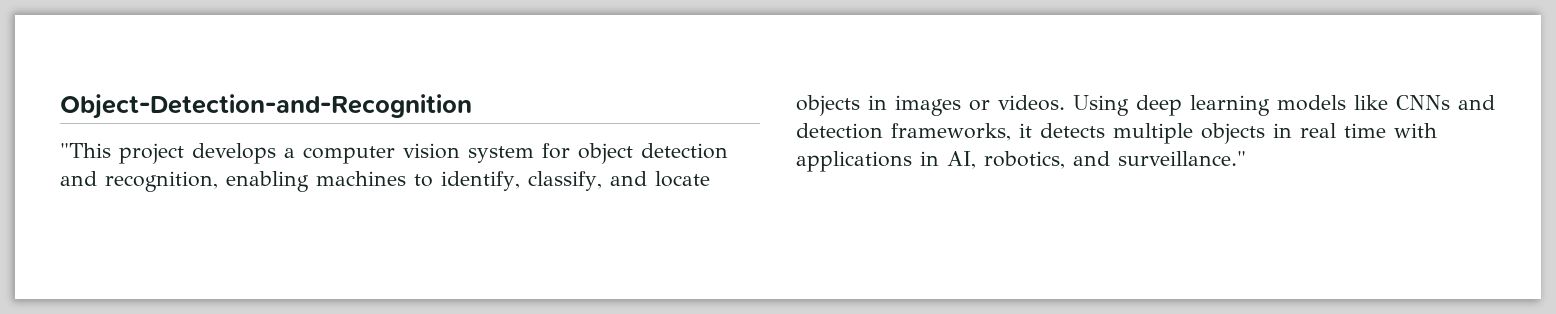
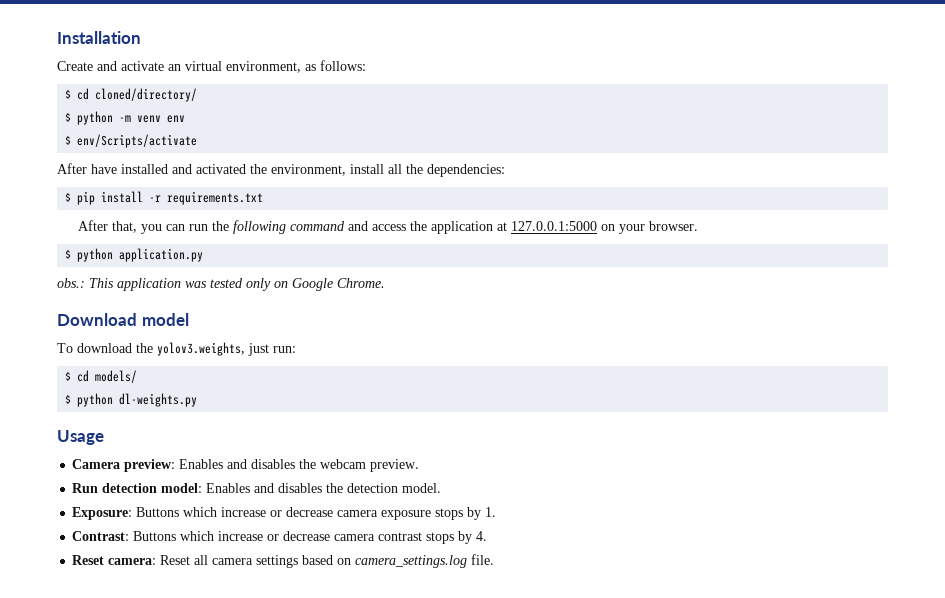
[60,94,472,119] [60,143,728,164] [60,171,710,192] [796,95,1495,116] [796,123,1437,144] [796,151,1246,172] Object-Detection-and-Recognition // "This project develops a computer vision system for object detection and recognition, enabling machines to identify, classify, and locate objects in images or videos. Using deep learning models like CNNs and detection frameworks, it detects multiple objects in real time with applications in AI, robotics, and surveillance." -> [57,31,141,44] [57,60,366,73] [65,88,198,102] [65,111,186,125] [65,134,198,148] [57,163,505,177] [65,191,264,205] [77,220,698,234] [65,248,204,262] [57,278,385,291] [57,313,189,326] [57,342,296,356] [65,370,138,383] [65,393,198,407] [57,430,104,445] [72,459,420,472] [72,483,442,493] [72,507,497,520] [72,531,488,544] [72,554,495,568] Installation // Create and activate an virtual environment, as follows: // $ cd cloned/directory/ // $ python -m venv env // $ env/Scripts/activate // After have installed and activated the environment, install all the dependencies: // $ pip install -r requirements.txt // After that, you can run the following command and access the application at 127.0.0.1:5000 on your browser. // $ python application.py // obs.: This application was tested only on Google Chrome. // Download model // To download the yolov3.weights, just run: // $ cd models/ // $ python dl-weights.py // Usage // Camera preview: Enables and disables the webcam preview. // Run detection model: Enables and disables the detection model. // Exposure: Buttons which increase or decrease camera exposure stops by 1. // Contrast: Buttons which increase or decrease camera contrast stops by 4. // Reset camera: Reset all camera settings based on camera_settings.log file.

